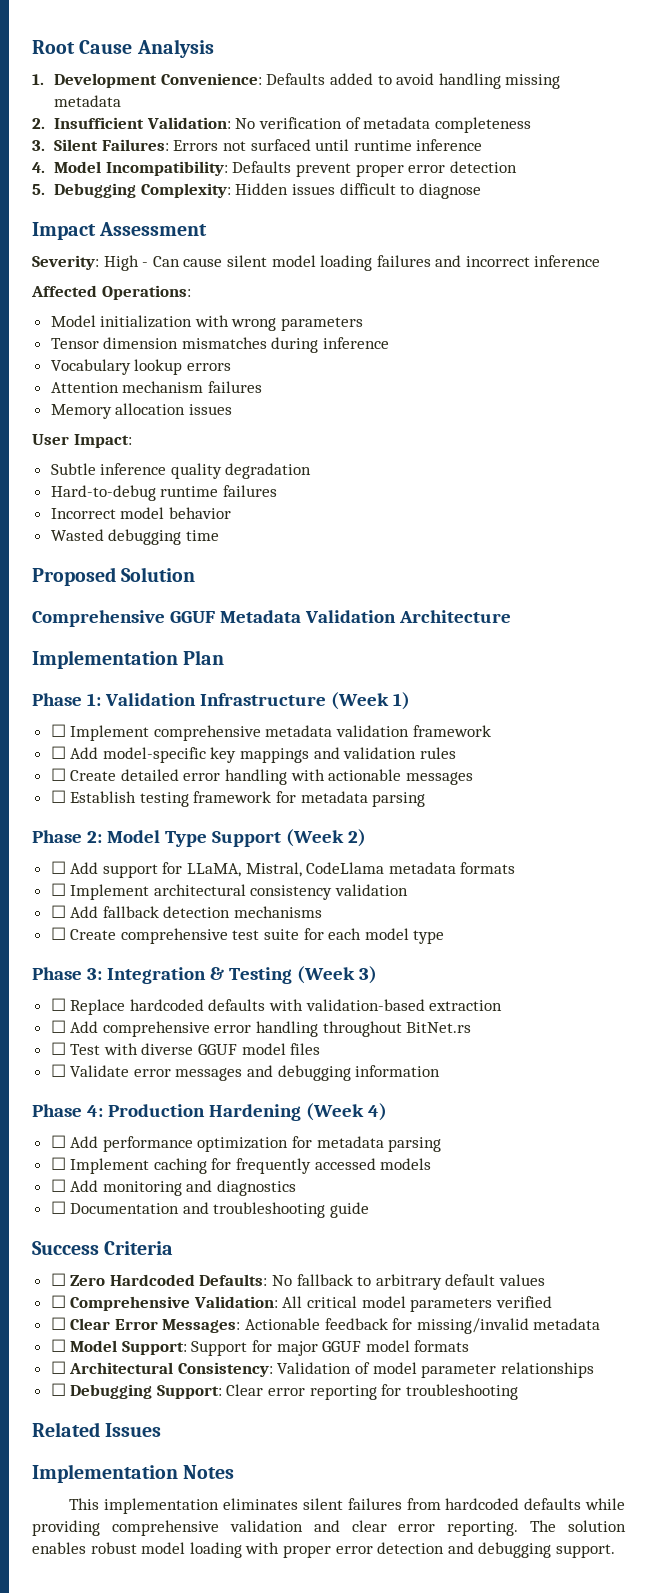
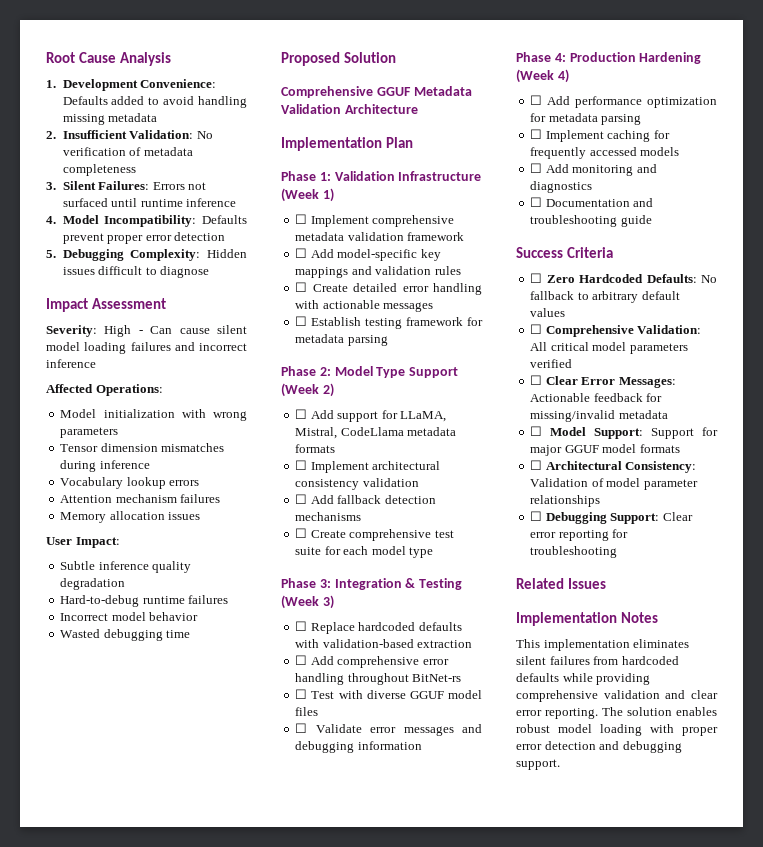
[406,1022,472,1033] BitNet.rs -> [412,674,462,682] BitNet-rs

